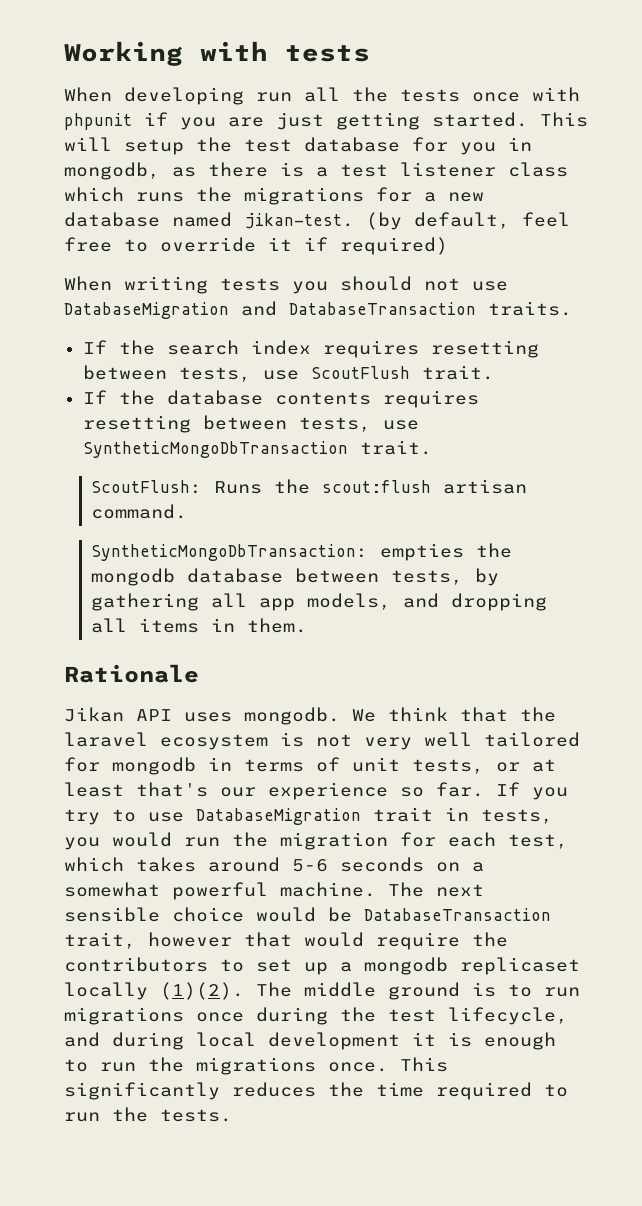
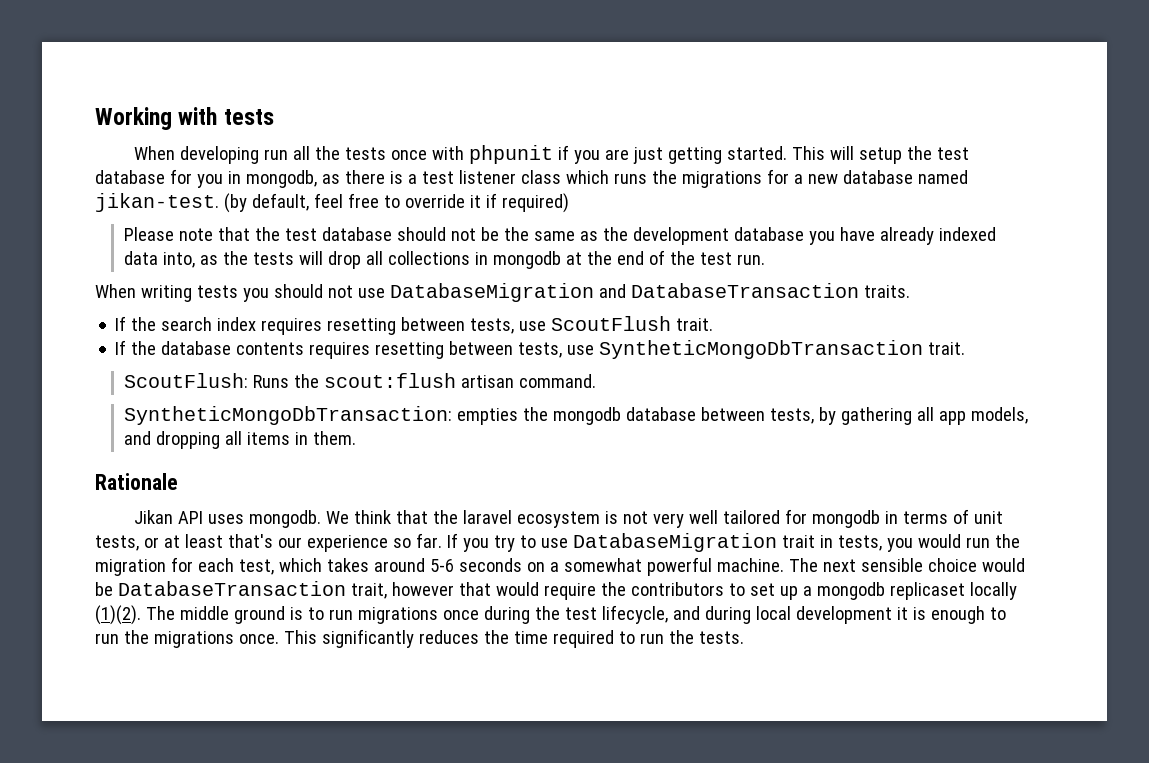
(448, 246) none -> [124,227,997,245] [124,250,766,269] // Please note that the test database should not be the same as the development database you have already indexed data into, as the tests will drop all collections in mongodb at the end of the test run.

